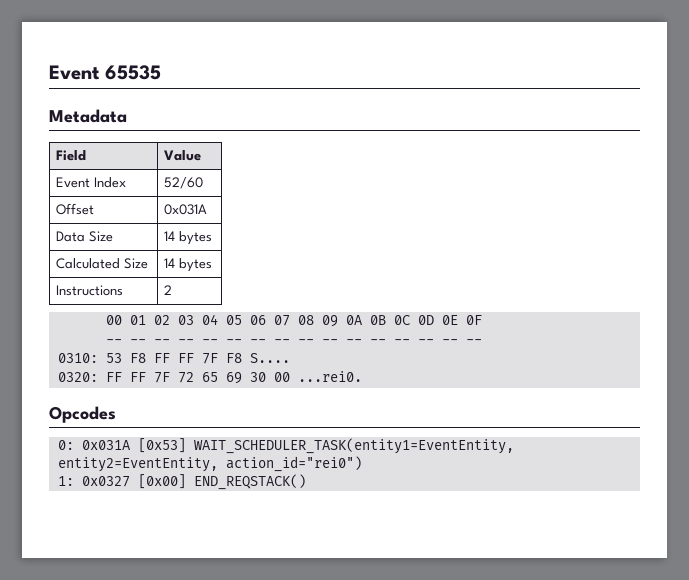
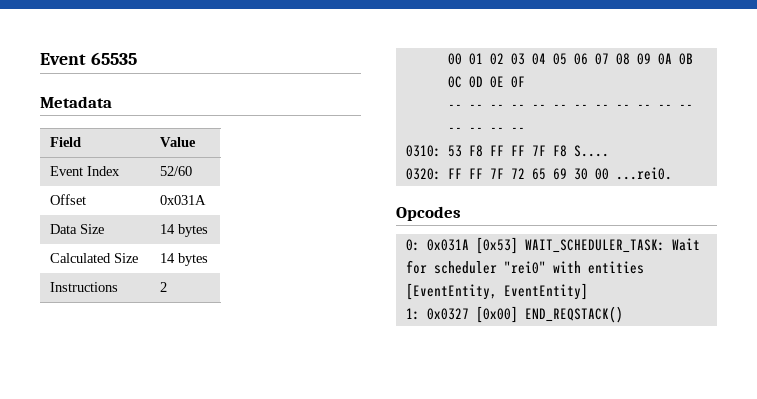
[193,438,514,454] [57,456,362,472] WAIT_SCHEDULER_TASK(entity1=EventEntity, entity2=EventEntity, action_id="rei0") -> [524,238,700,253] [405,260,644,274] [405,283,588,300] WAIT_SCHEDULER_TASK: Wait for scheduler "rei0" with entities [EventEntity, EventEntity]

